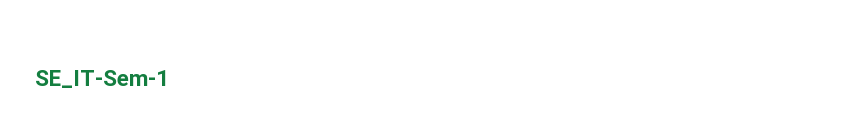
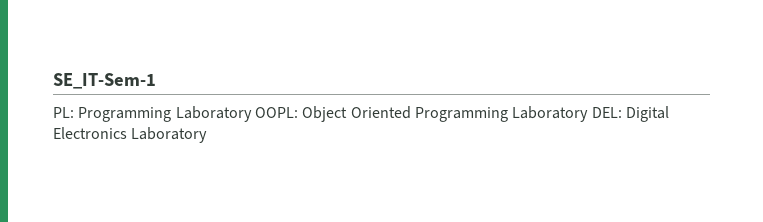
(169, 79) none -> [53,106,669,122] [53,127,208,143] // PL: Programming Laboratory OOPL: Object Oriented Programming Laboratory DEL: Digital Electronics Laboratory

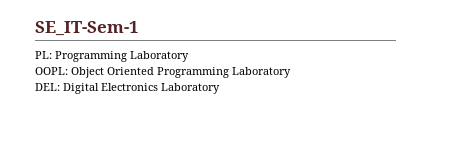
(252, 114) none -> (189, 56) //
(589, 114) none -> (291, 72) //

